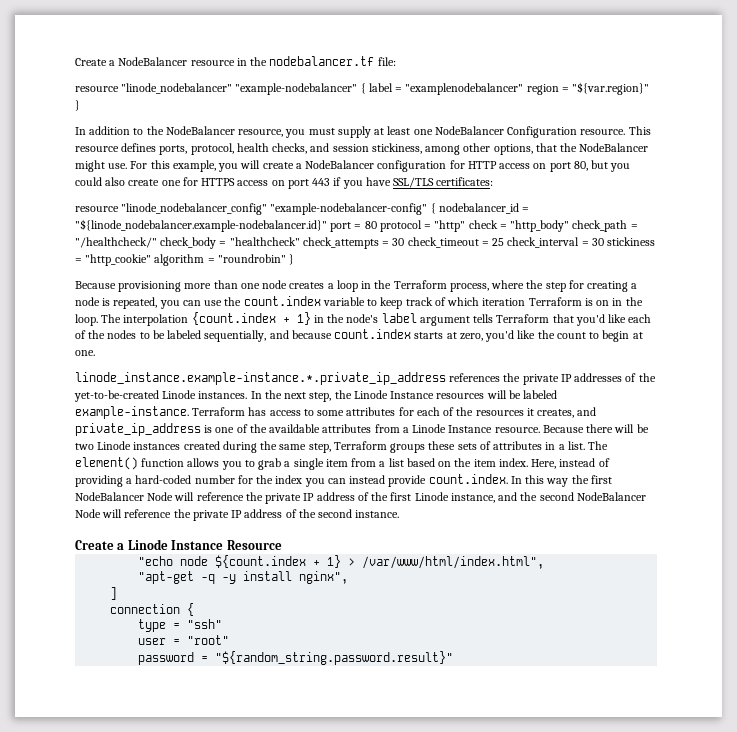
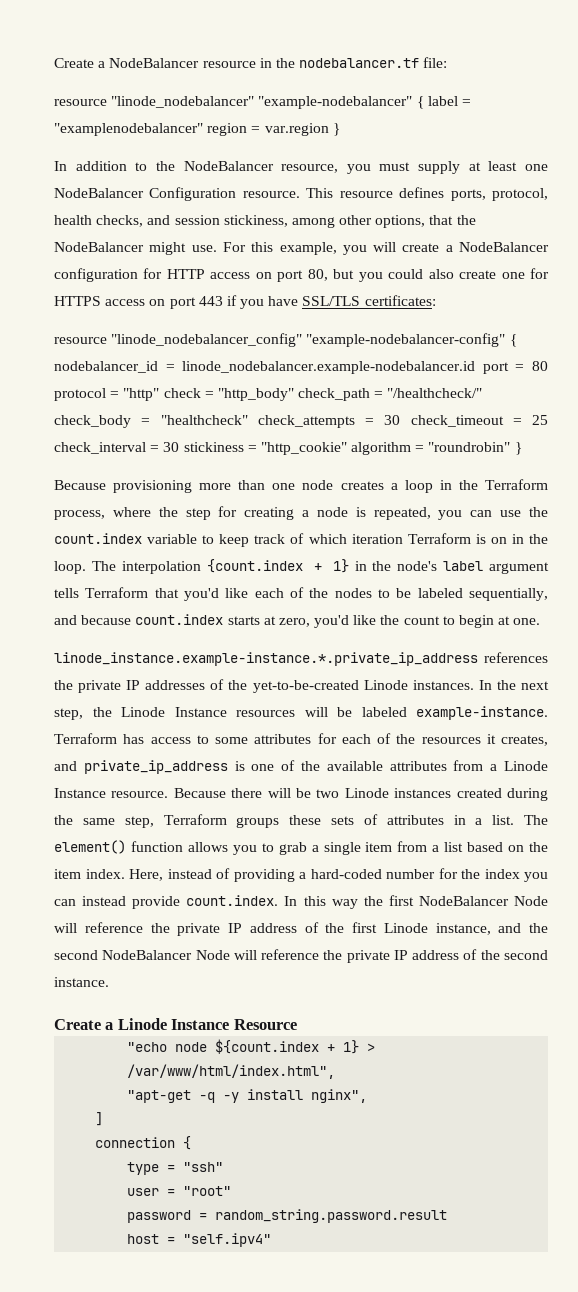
[572,82,650,95] "${var.region}" -> [264,123,329,136] var.region
[75,219,327,232] "${linode_nodebalancer.example-nodebalancer.id}" -> [182,361,476,374] linode_nodebalancer.example-nodebalancer.id
[269,424,321,433] availdable -> [326,761,383,771] available
[215,651,454,665] "${random_string.password.result}" -> [215,1209,448,1223] [127,1233,272,1247] random_string.password.result // host = "self.ipv4"

